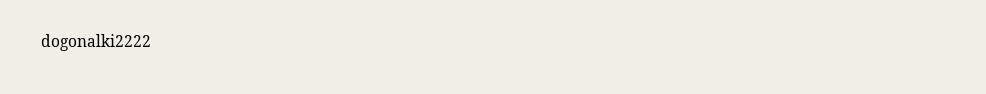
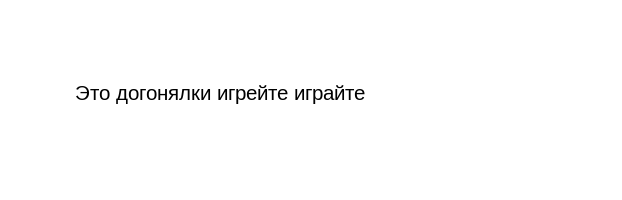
[41,34,151,51] dogonalki2222 -> [75,85,365,104] Это догонялки игрейте играйте

